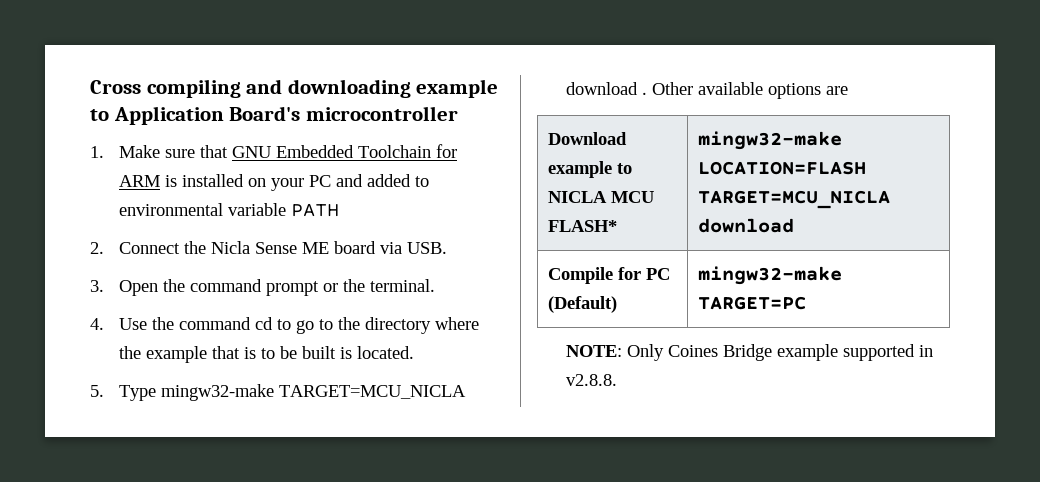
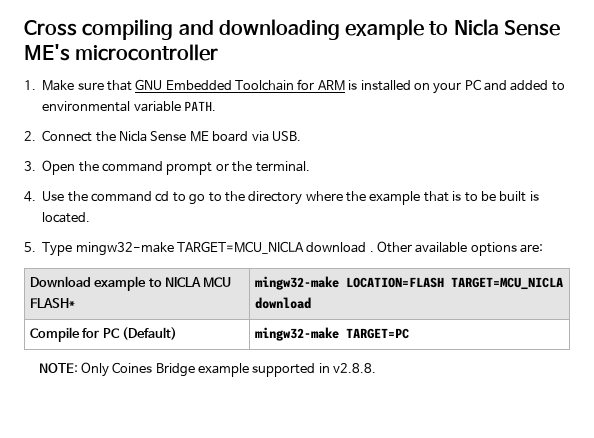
[113,106,301,125] Application Board's -> [453,19,560,36] [24,44,70,61] Nicla Sense ME's
[291,203,340,217] PATH -> [184,101,216,111] PATH.
[826,86,849,95] are -> [520,244,544,253] are:

